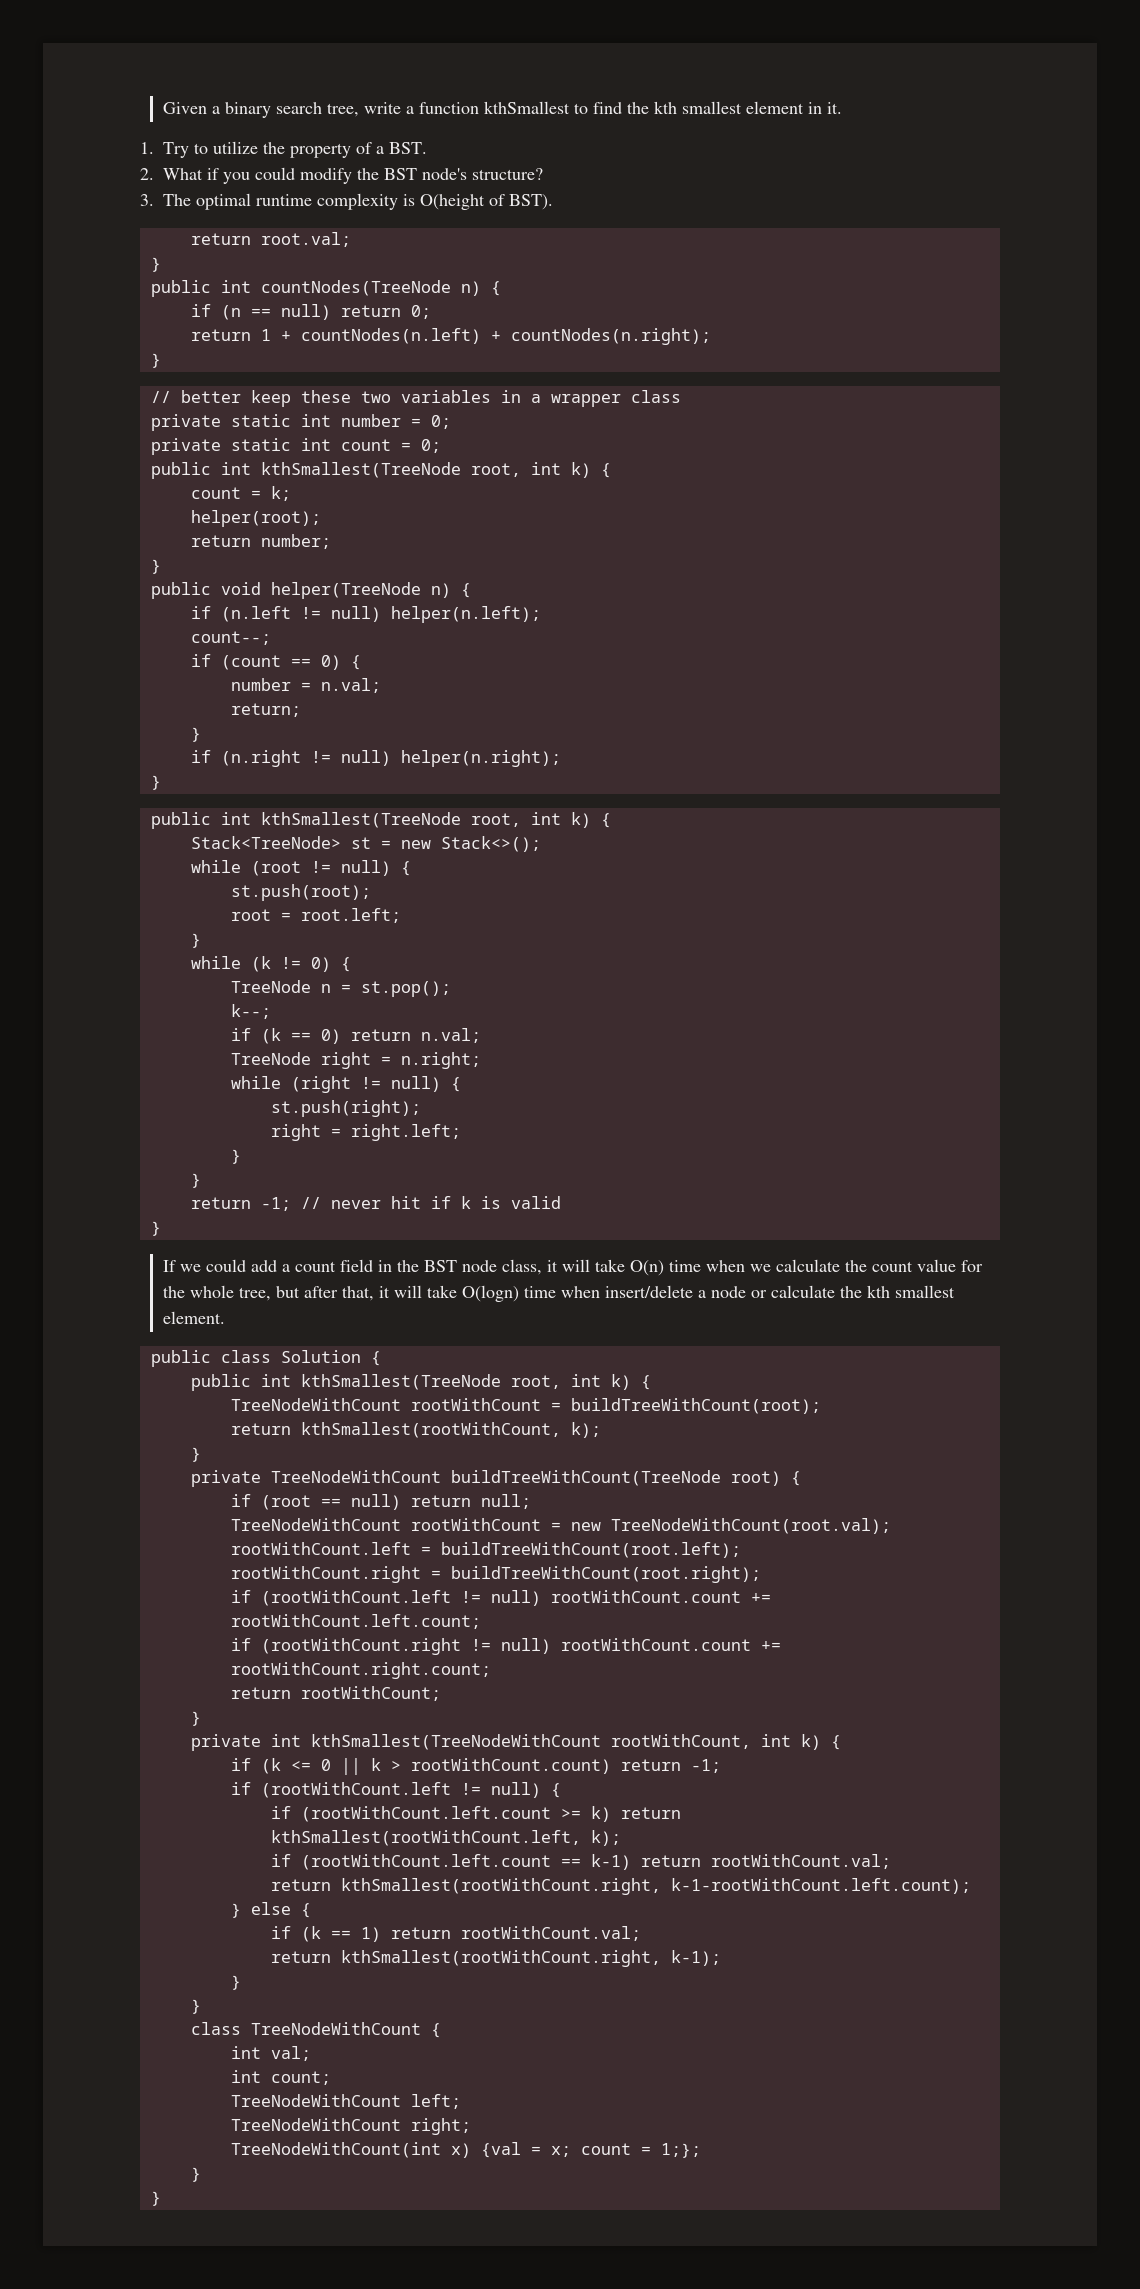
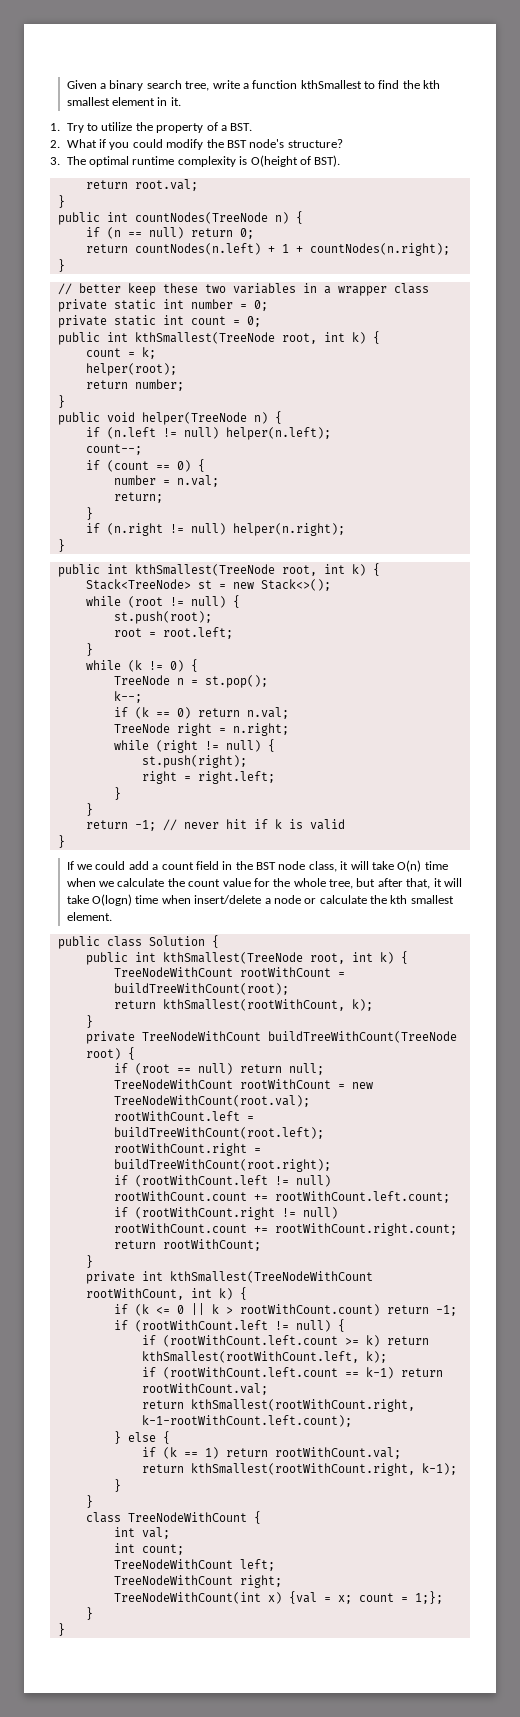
[260,328,481,344] 1 + countNodes(n.left) -> [134,243,289,255] countNodes(n.left) + 1

